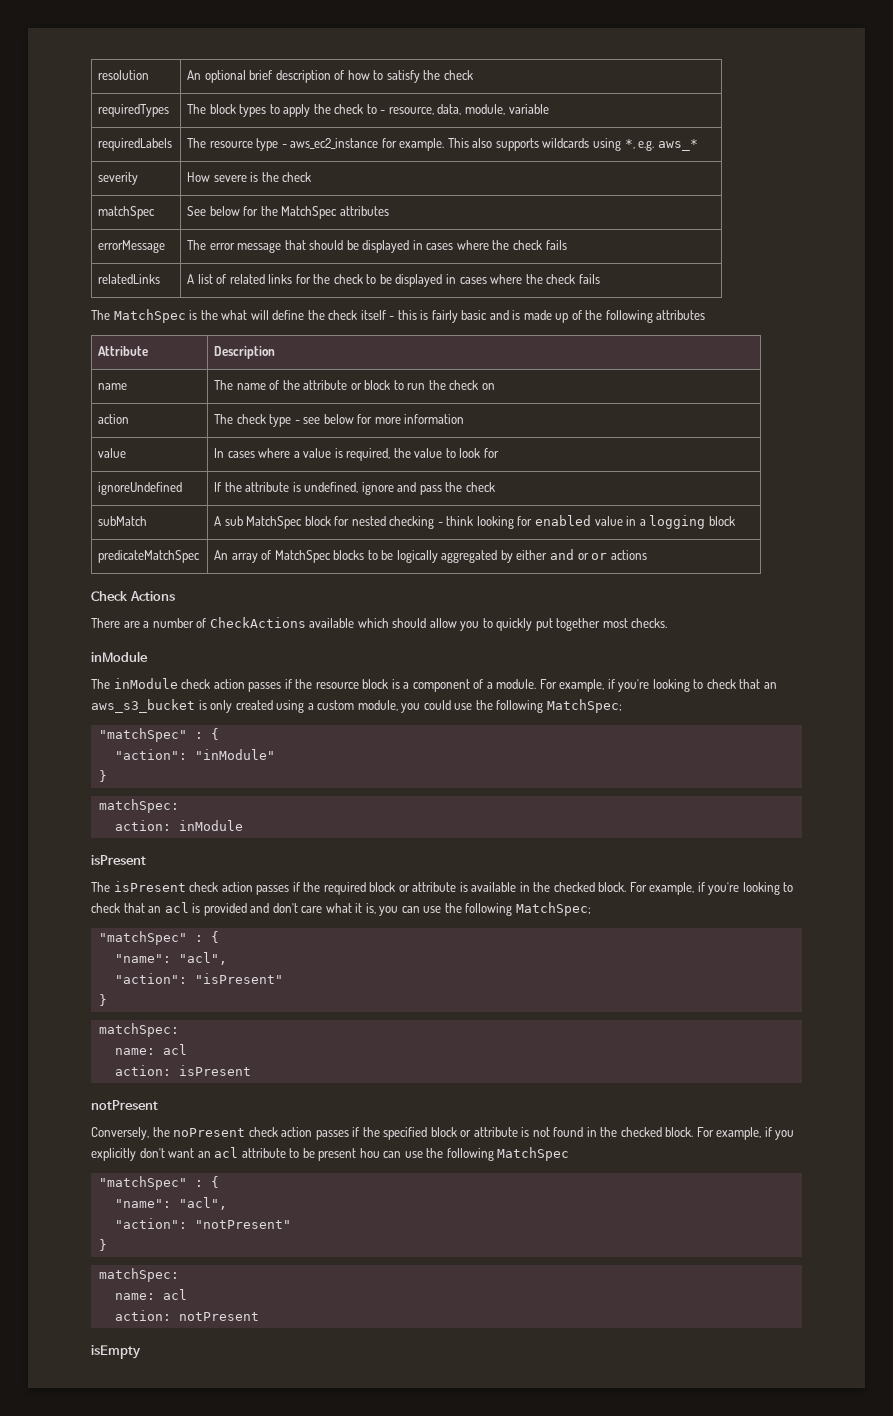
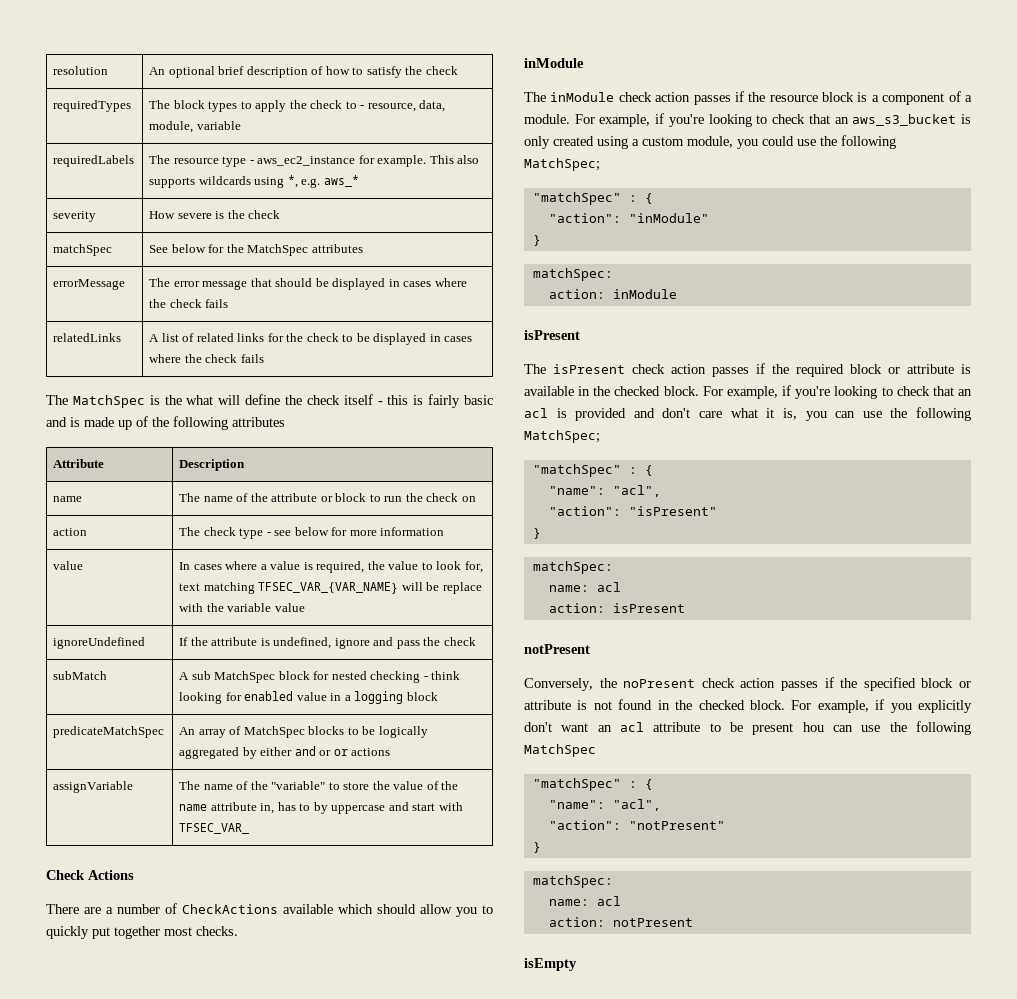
[483,448,499,458] for -> [464,561,483,573] [179,582,482,594] [179,603,305,612] for, text matching TFSEC_VAR_{VAR_NAME} will be replace with the variable value
(647, 555) none -> [53,781,134,793] [179,781,459,790] [179,802,463,814] [179,823,250,834] // assignVariable | The name of the "variable" to store the value of the name attribute in, has to by uppercase and start with TFSEC_VAR_

